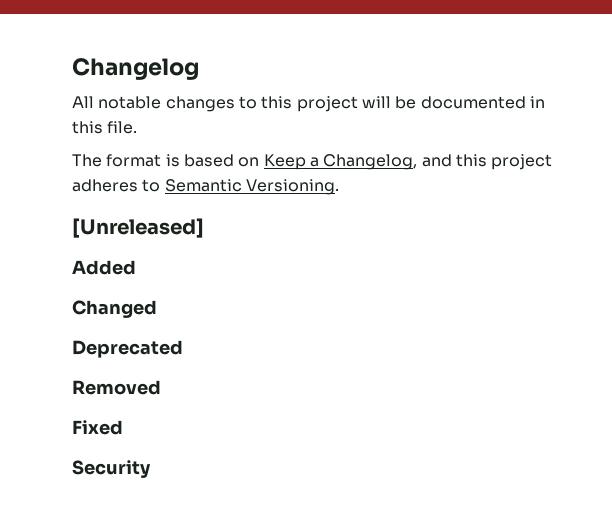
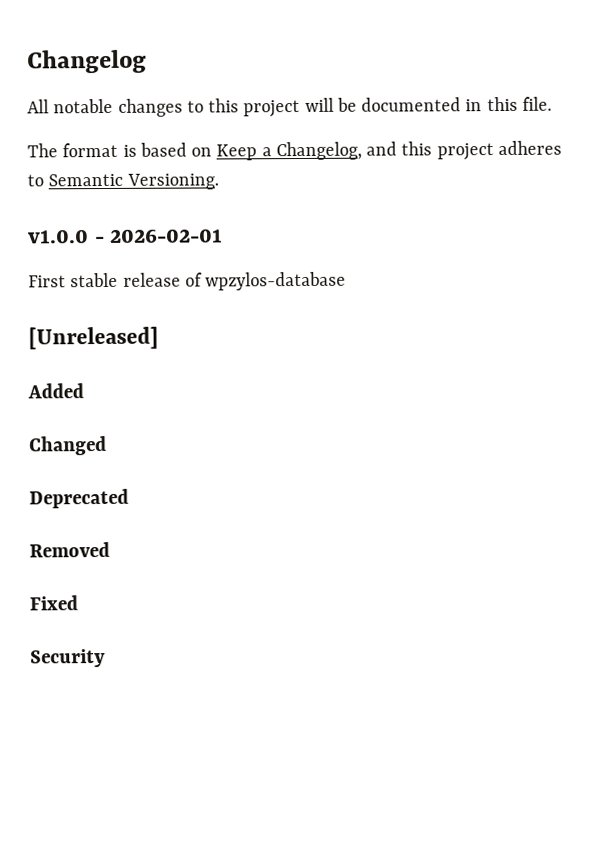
(339, 187) none -> [28,228,224,244] [28,271,347,291] // v1.0.0 - 2026-02-01 // First stable release of wpzylos-database

